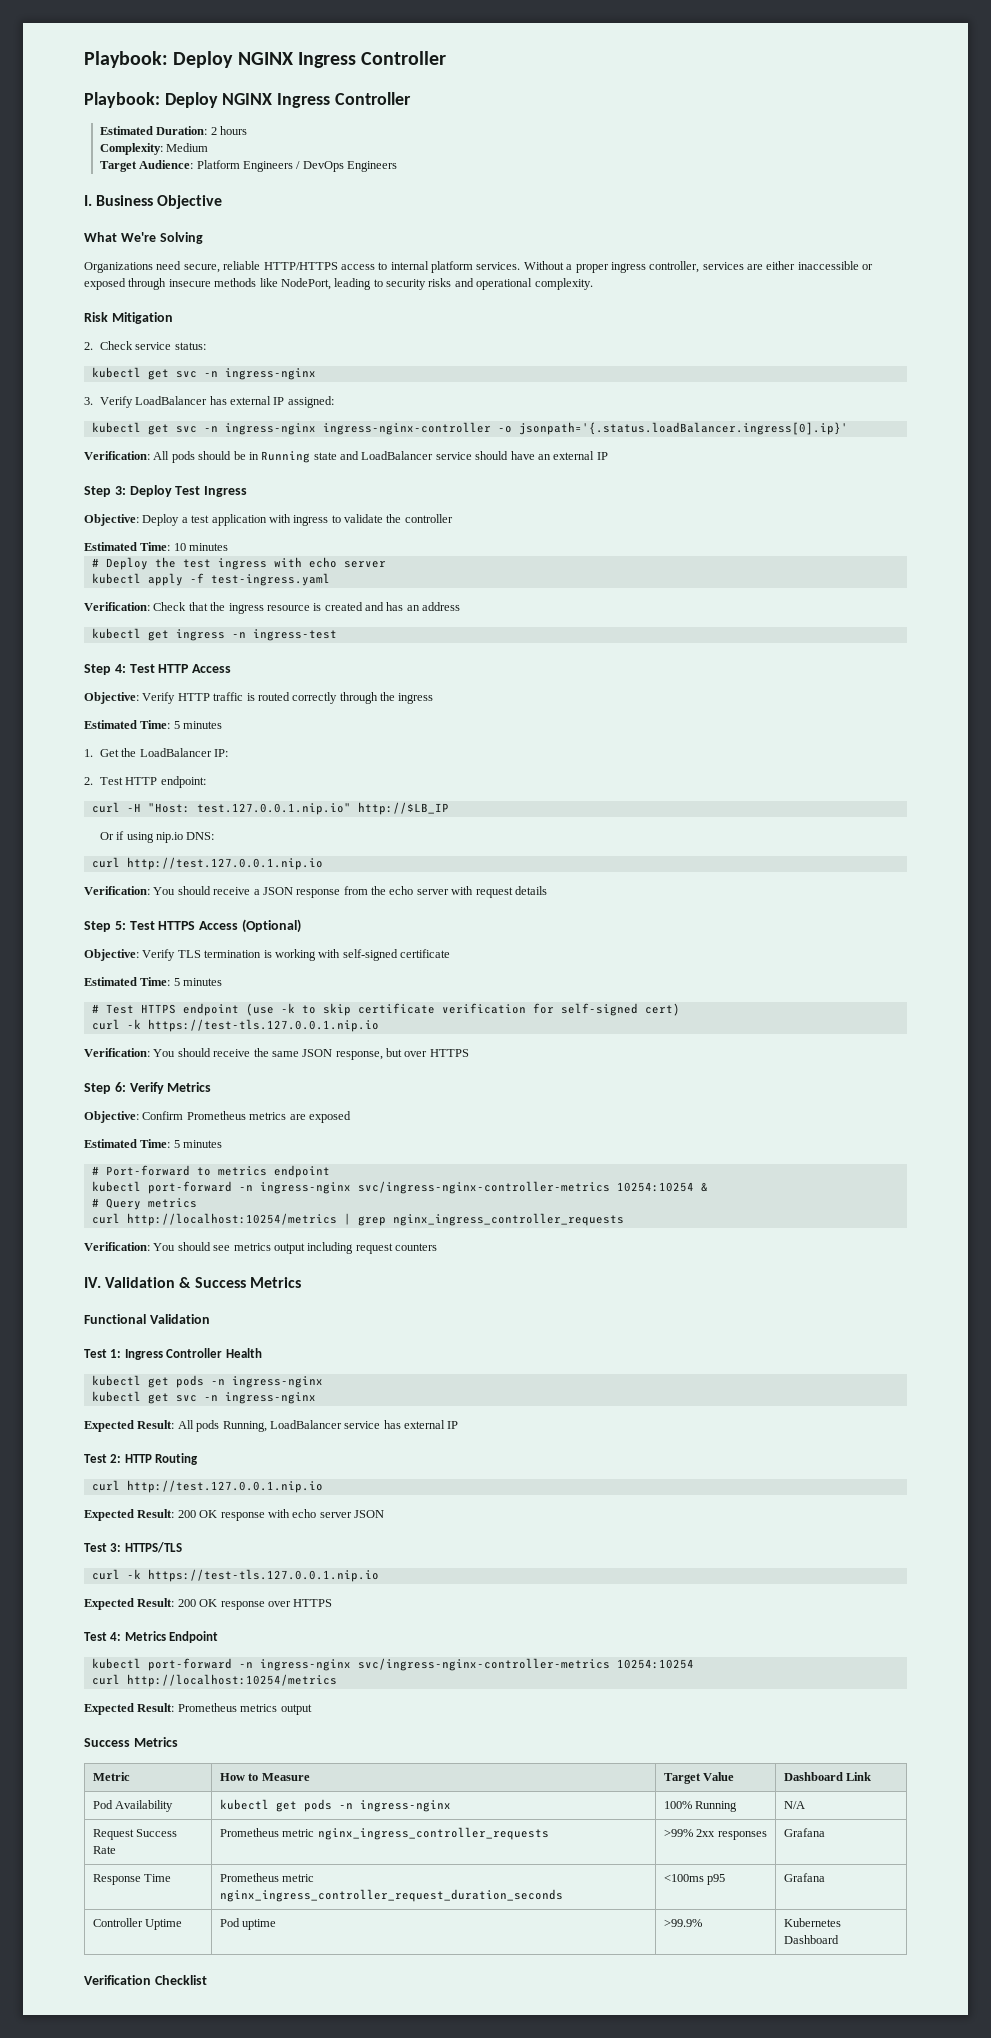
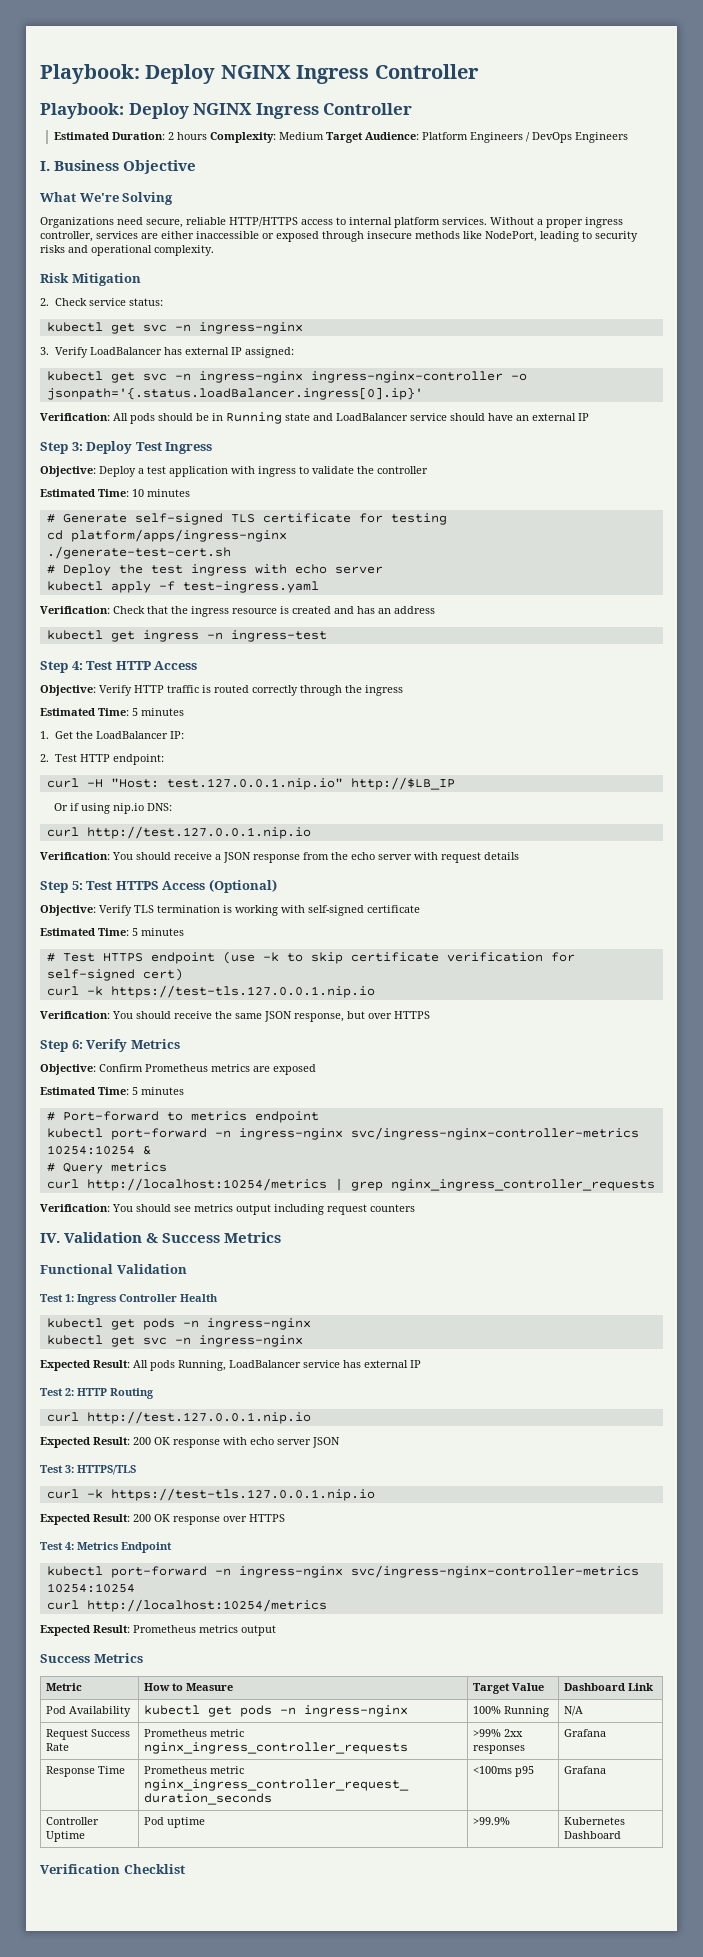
(248, 130) // -> (207, 136) none
(209, 147) // -> (324, 136) none
(229, 547) none -> [46,513,447,525] [46,529,287,542] [46,546,231,559] // # Generate self-signed TLS certificate for testing // cd platform/apps/ingress-nginx // ./generate-test-cert.sh

